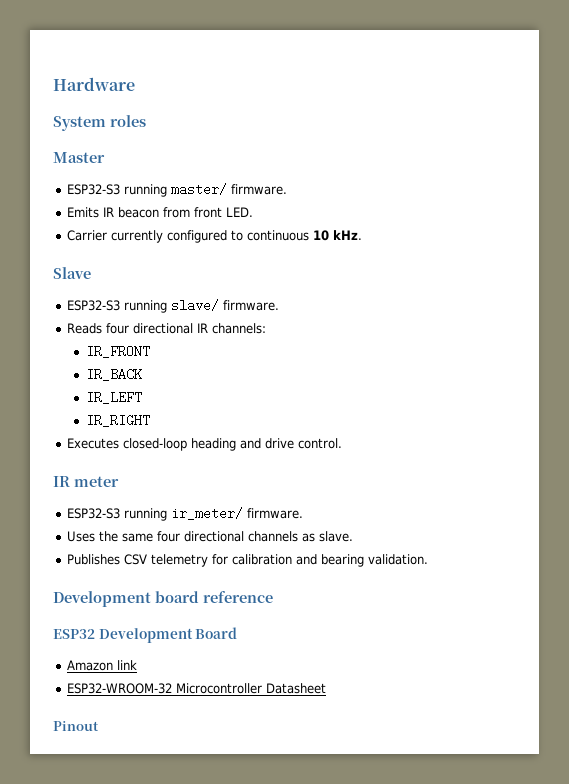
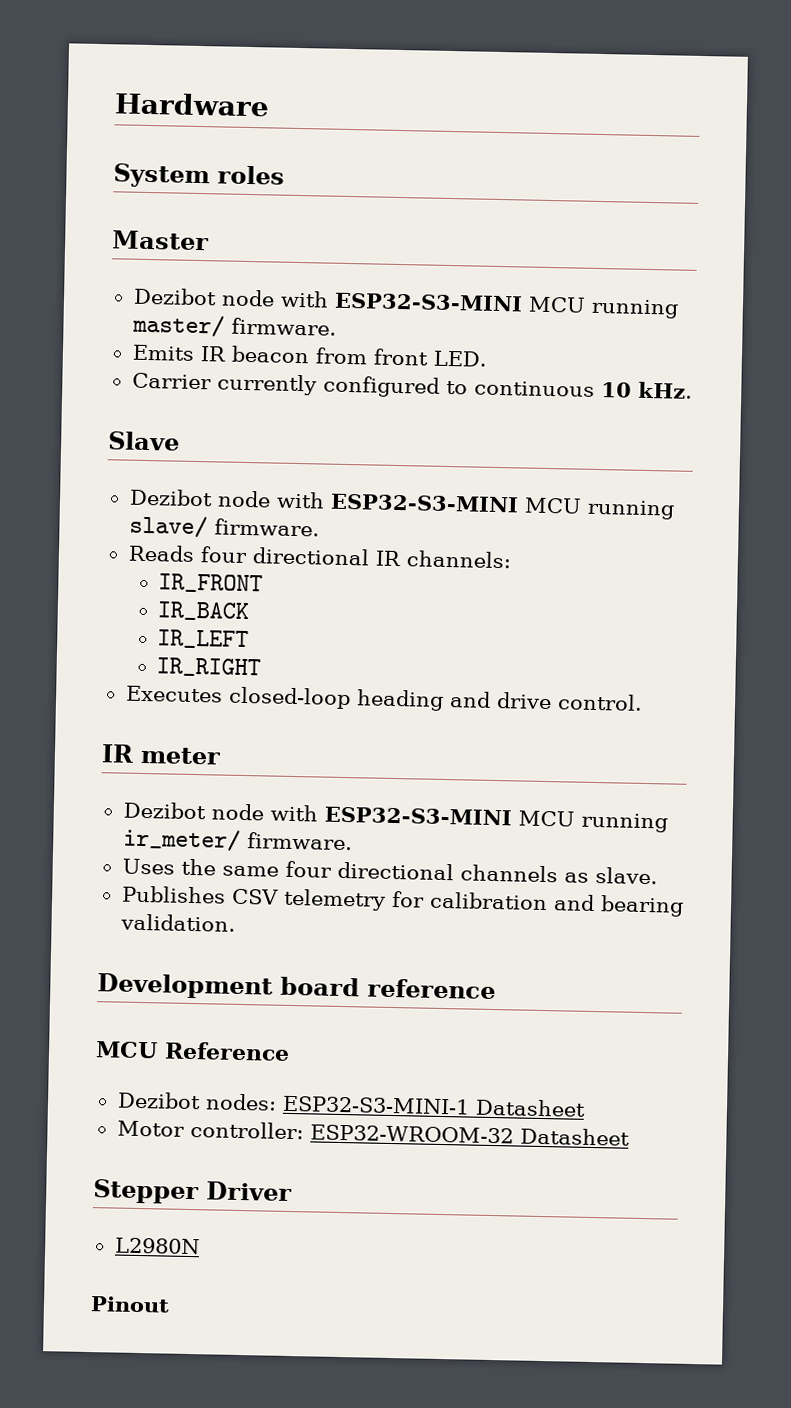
[67,184,121,195] ESP32-S3 -> [132,287,586,313] Dezibot node with ESP32-S3-MINI MCU
[67,300,121,311] ESP32-S3 -> [128,488,582,514] Dezibot node with ESP32-S3-MINI MCU
[67,508,121,519] ESP32-S3 -> [122,801,575,827] Dezibot node with ESP32-S3-MINI MCU
[53,627,238,643] [67,660,138,671] [67,683,327,694] ESP32 Development Board // Amazon link // ESP32-WROOM-32 Microcontroller Datasheet -> [95,1041,290,1061] [116,1091,586,1117] [116,1120,630,1146] [93,1179,292,1205] [114,1237,200,1255] MCU Reference // Dezibot nodes: ESP32-S3-MINI-1 Datasheet // Motor controller: ESP32-WROOM-32 Datasheet // Stepper Driver // L2980N

